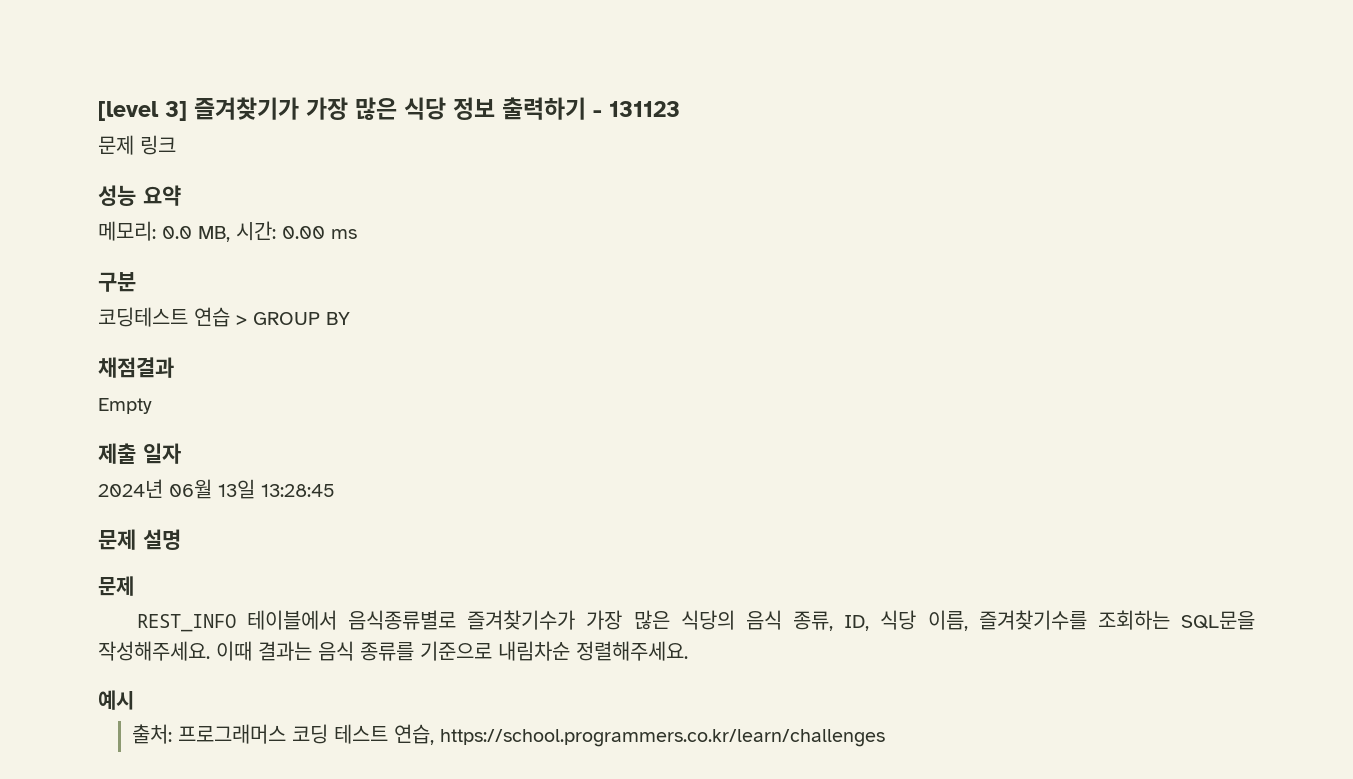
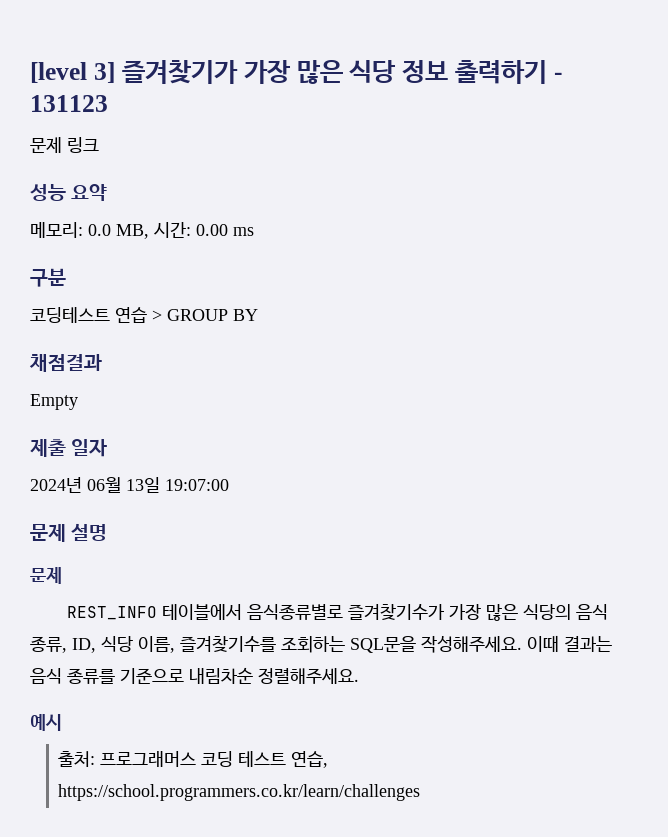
[261,484,335,497] 13:28:45 -> [165,479,229,491] 19:07:00

